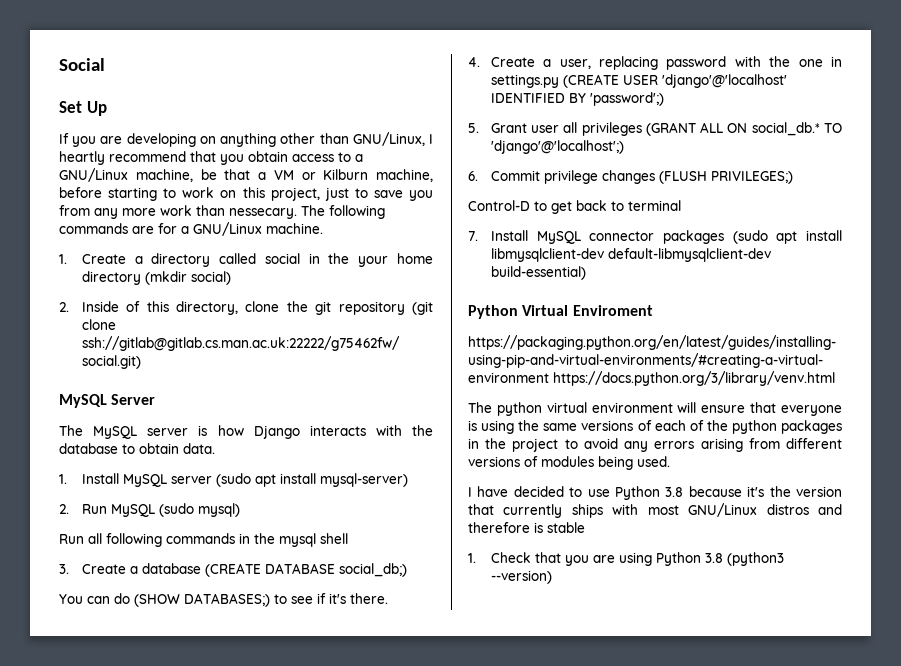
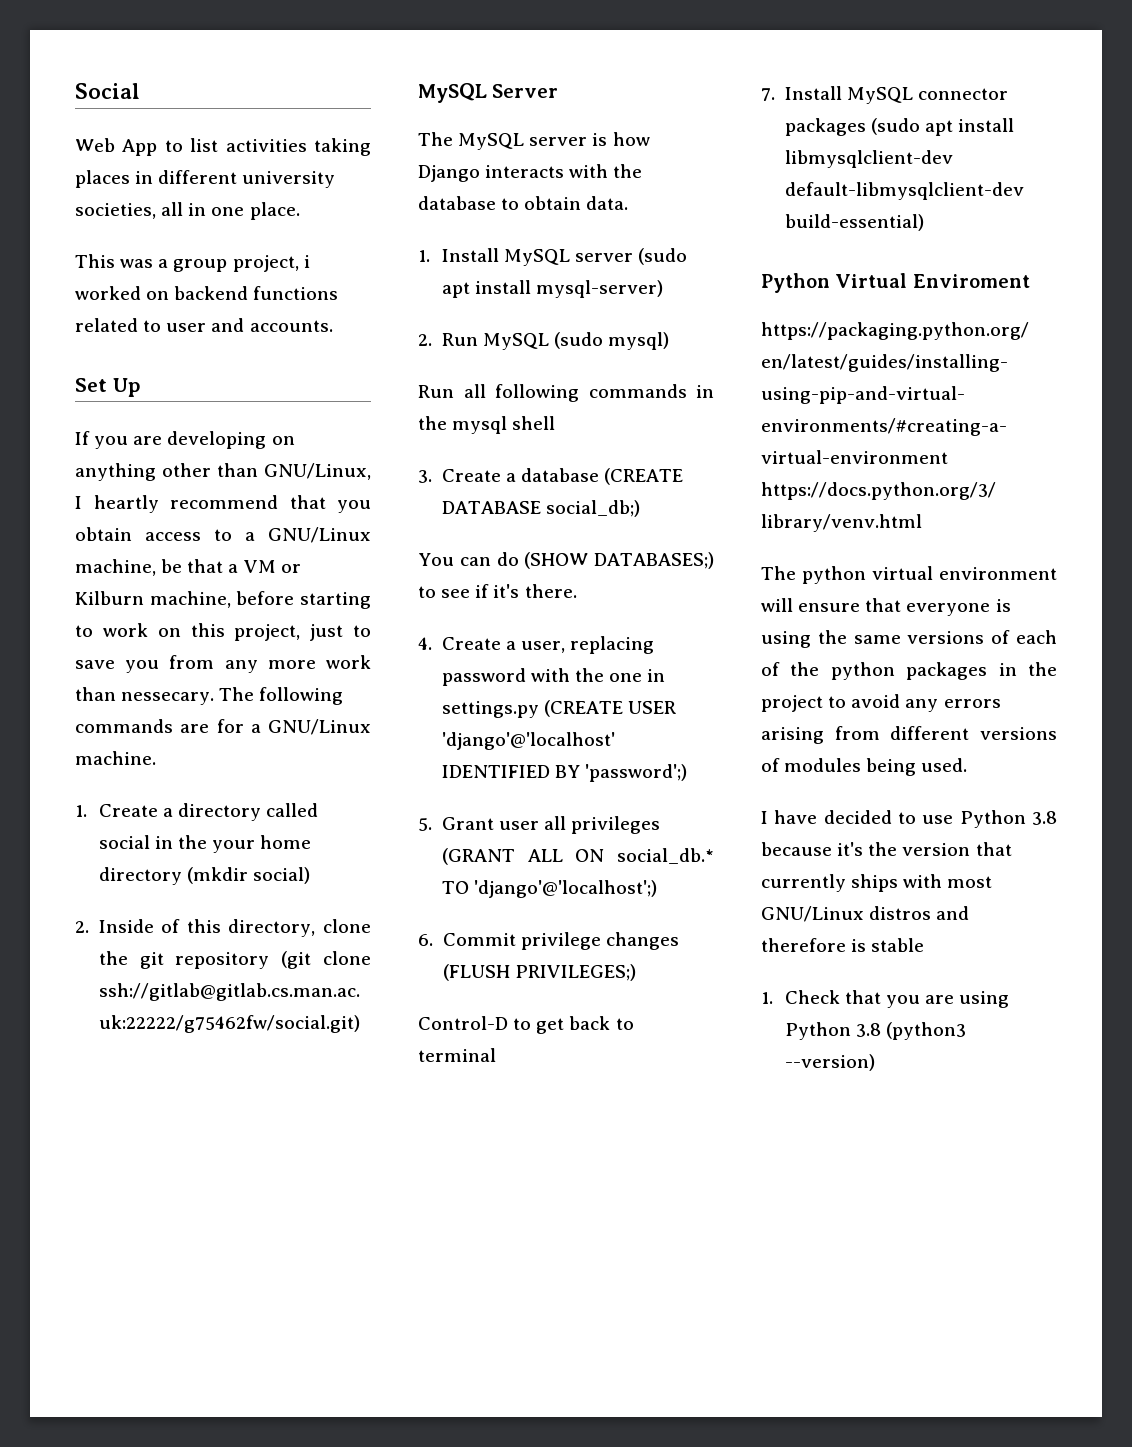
(105, 64) none -> [75,138,372,156] [75,170,336,188] [75,202,300,220] [75,254,310,272] [75,286,339,300] [75,318,333,332] // Web App to list activities taking places in different university societies, all in one place. // This was a group project, i worked on backend functions related to user and accounts.

